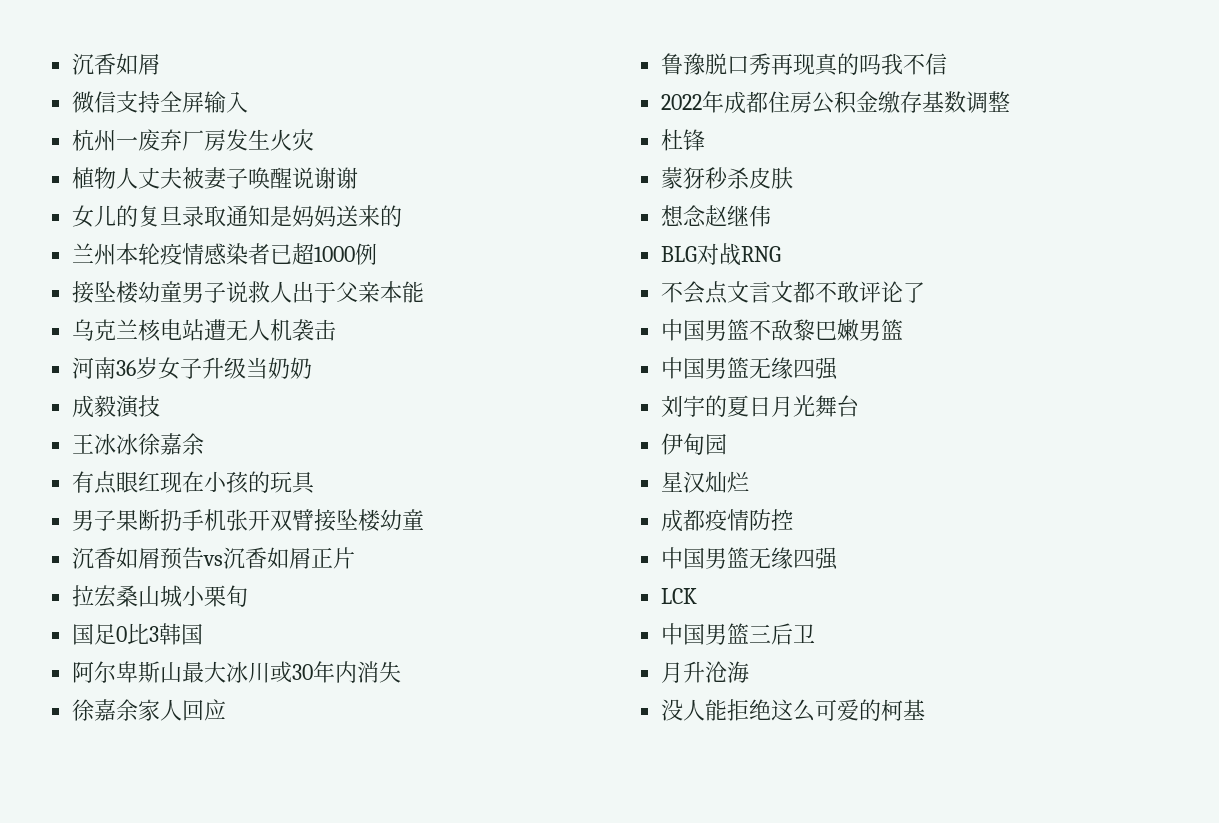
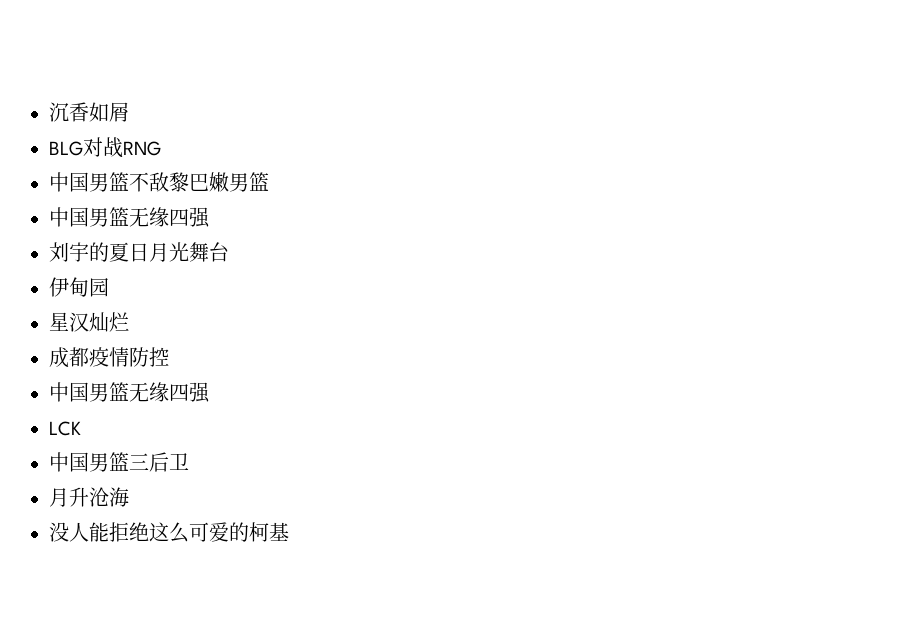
[72,91,249,113] [72,129,315,151] [72,167,359,190] [72,205,403,228] [72,243,378,265] [72,281,425,304] [72,319,337,342] [72,357,313,380] [72,395,161,418] [72,433,205,455] [72,471,316,494] [72,509,425,532] [72,547,356,570] [72,585,249,608] [72,623,204,645] [72,661,402,683] [72,699,227,721] [661,53,948,76] [661,91,1011,114] [661,129,706,151] [661,167,794,189] [661,205,772,227] [661,243,782,266] [661,281,926,304] 微信支持全屏输入 // 杭州一废弃厂房发生火灾 // 植物人丈夫被妻子唤醒说谢谢 // 女儿的复旦录取通知是妈妈送来的 // 兰州本轮疫情感染者已超1000例 // 接坠楼幼童男子说救人出于父亲本能 // 乌克兰核电站遭无人机袭击 // 河南36岁女子升级当奶奶 // 成毅演技 // 王冰冰徐嘉余 // 有点眼红现在小孩的玩具 // 男子果断扔手机张开双臂接坠楼幼童 // 沉香如屑预告vs沉香如屑正片 // 拉宏桑山城小栗旬 // 国足0比3韩国 // 阿尔卑斯山最大冰川或30年内消失 // 徐嘉余家人回应 // 鲁豫脱口秀再现真的吗我不信 // 2022年成都住房公积金缴存基数调整 // 杜锋 // 蒙犽秒杀皮肤 // 想念赵继伟 // BLG对战RNG // 不会点文言文都不敢评论了 -> [49,137,161,158] BLG对战RNG

